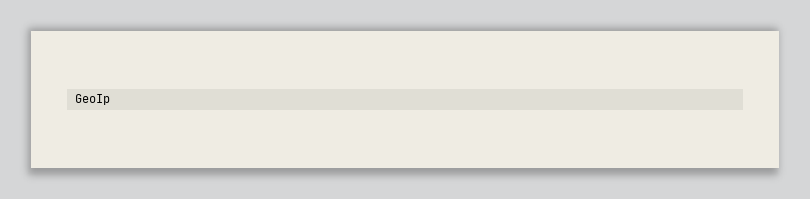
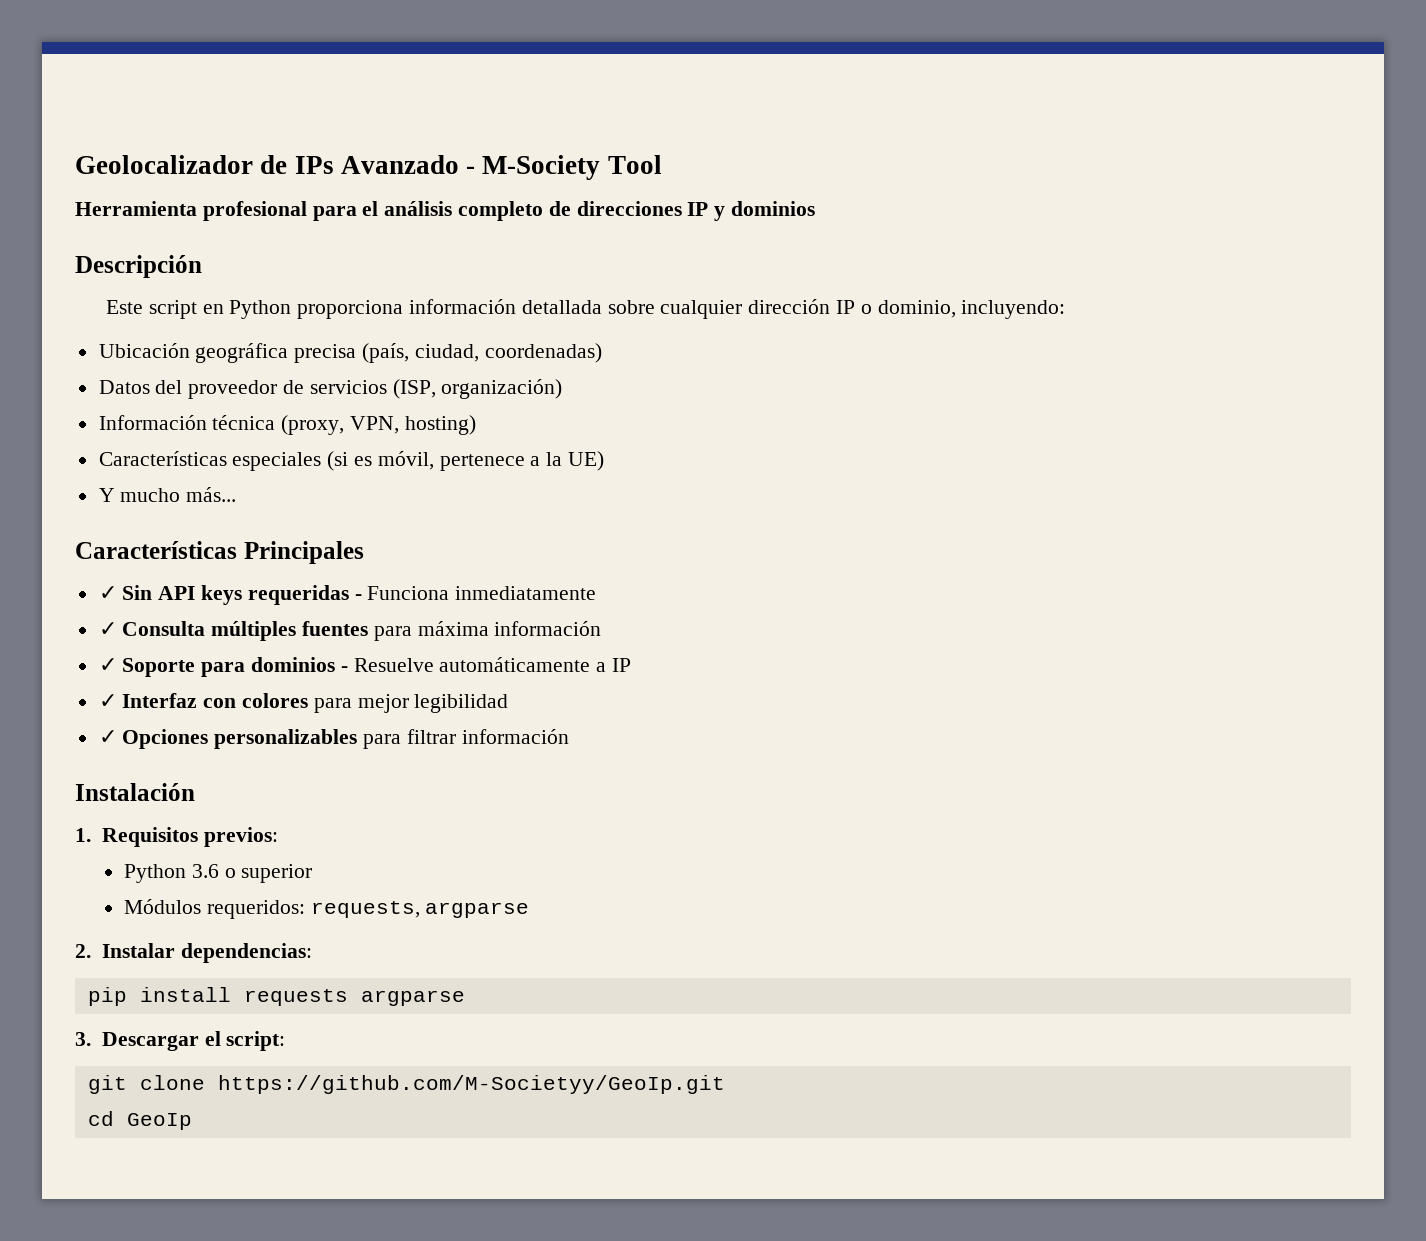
(74, 99) none -> [75,155,662,180] [75,201,816,221] [75,255,202,278] [105,299,1066,319] [98,343,602,363] [98,379,563,399] [98,415,476,435] [98,451,605,471] [98,487,237,502] [75,541,364,564] [98,585,597,605] [98,621,602,641] [98,657,632,677] [98,693,509,713] [98,729,569,749] [75,783,195,801] [75,827,278,847] [123,864,313,883] [123,899,530,919] [75,943,312,963] [87,987,465,1006] [75,1031,286,1051] [87,1075,725,1094] [87,1111,114,1126] Geolocalizador de IPs Avanzado - M-Society Tool // Herramienta profesional para el análisis completo de direcciones IP y dominios // Descripción // Este script en Python proporciona información detallada sobre cualquier dirección IP o dominio, incluyendo: // Ubicación geográfica precisa (país, ciudad, coordenadas) // Datos del proveedor de servicios (ISP, organización) // Información técnica (proxy, VPN, hosting) // Características especiales (si es móvil, pertenece a la UE) // Y mucho más... // Características Principales // ✓ Sin API keys requeridas - Funciona inmediatamente // ✓ Consulta múltiples fuentes para máxima información // ✓ Soporte para dominios - Resuelve automáticamente a IP // ✓ Interfaz con colores para mejor legibilidad // ✓ Opciones personalizables para filtrar información // Instalación // 1. Requisitos previos: // Python 3.6 o superior // Módulos requeridos: requests, argparse // 2. Instalar dependencias: // pip install requests argparse // 3. Descargar el script: // git clone https://github.com/M-Societyy/GeoIp.git // cd

